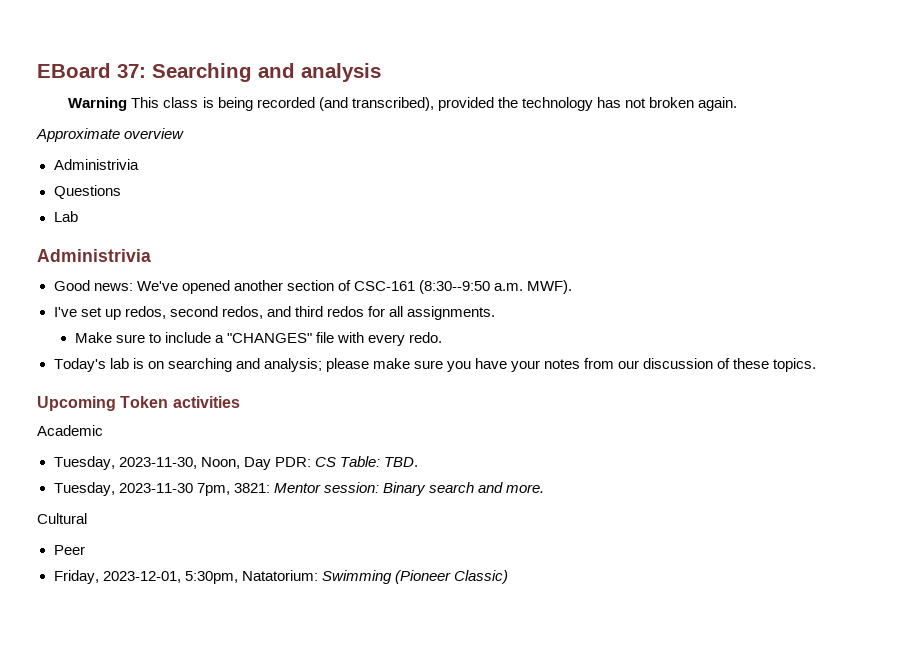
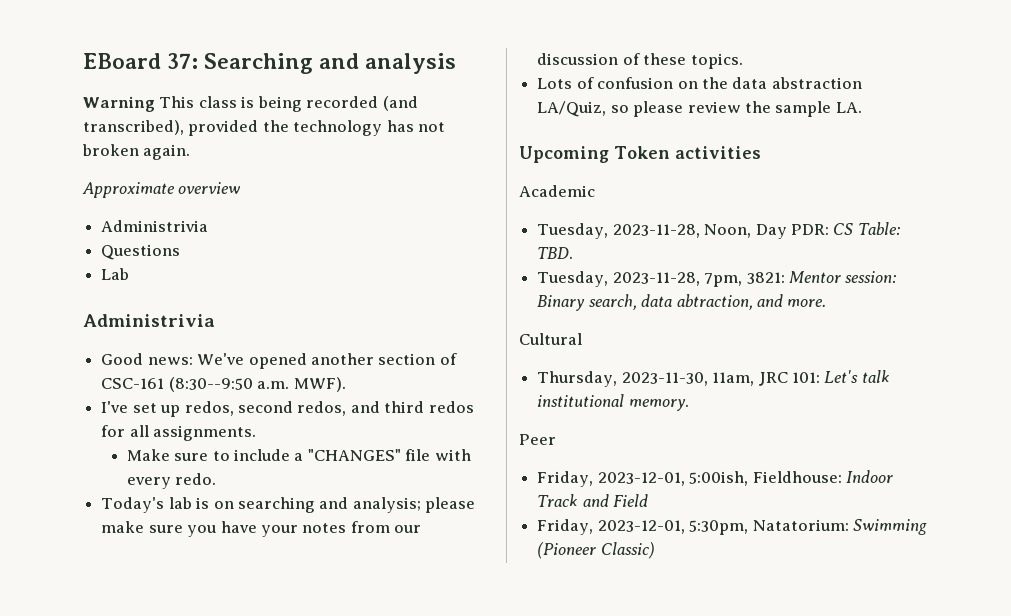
(817, 365) none -> [537,77,862,89] [537,101,862,117] // Lots of confusion on the data abstraction LA/Quiz, so please review the sample LA.
[118,457,197,469] 2023-11-30, -> [612,224,700,238] 2023-11-28,
[118,483,193,493] 2023-11-30 -> [612,272,700,286] 2023-11-28,
[428,482,474,493] search -> [588,294,753,310] search, data abtraction,
[53,545,85,555] Peer -> [537,370,890,387] [537,394,689,411] [519,434,556,445] [537,470,893,487] [537,494,649,507] Thursday, 2023-11-30, 11am, JRC 101: Let's talk institutional memory. // Peer // Friday, 2023-12-01, 5:00ish, Fieldhouse: Indoor Track and Field

